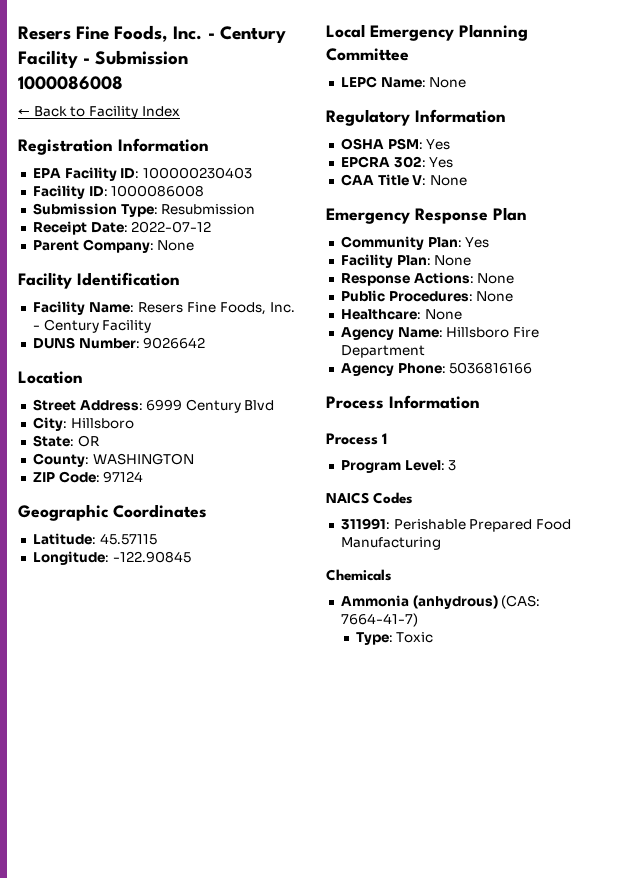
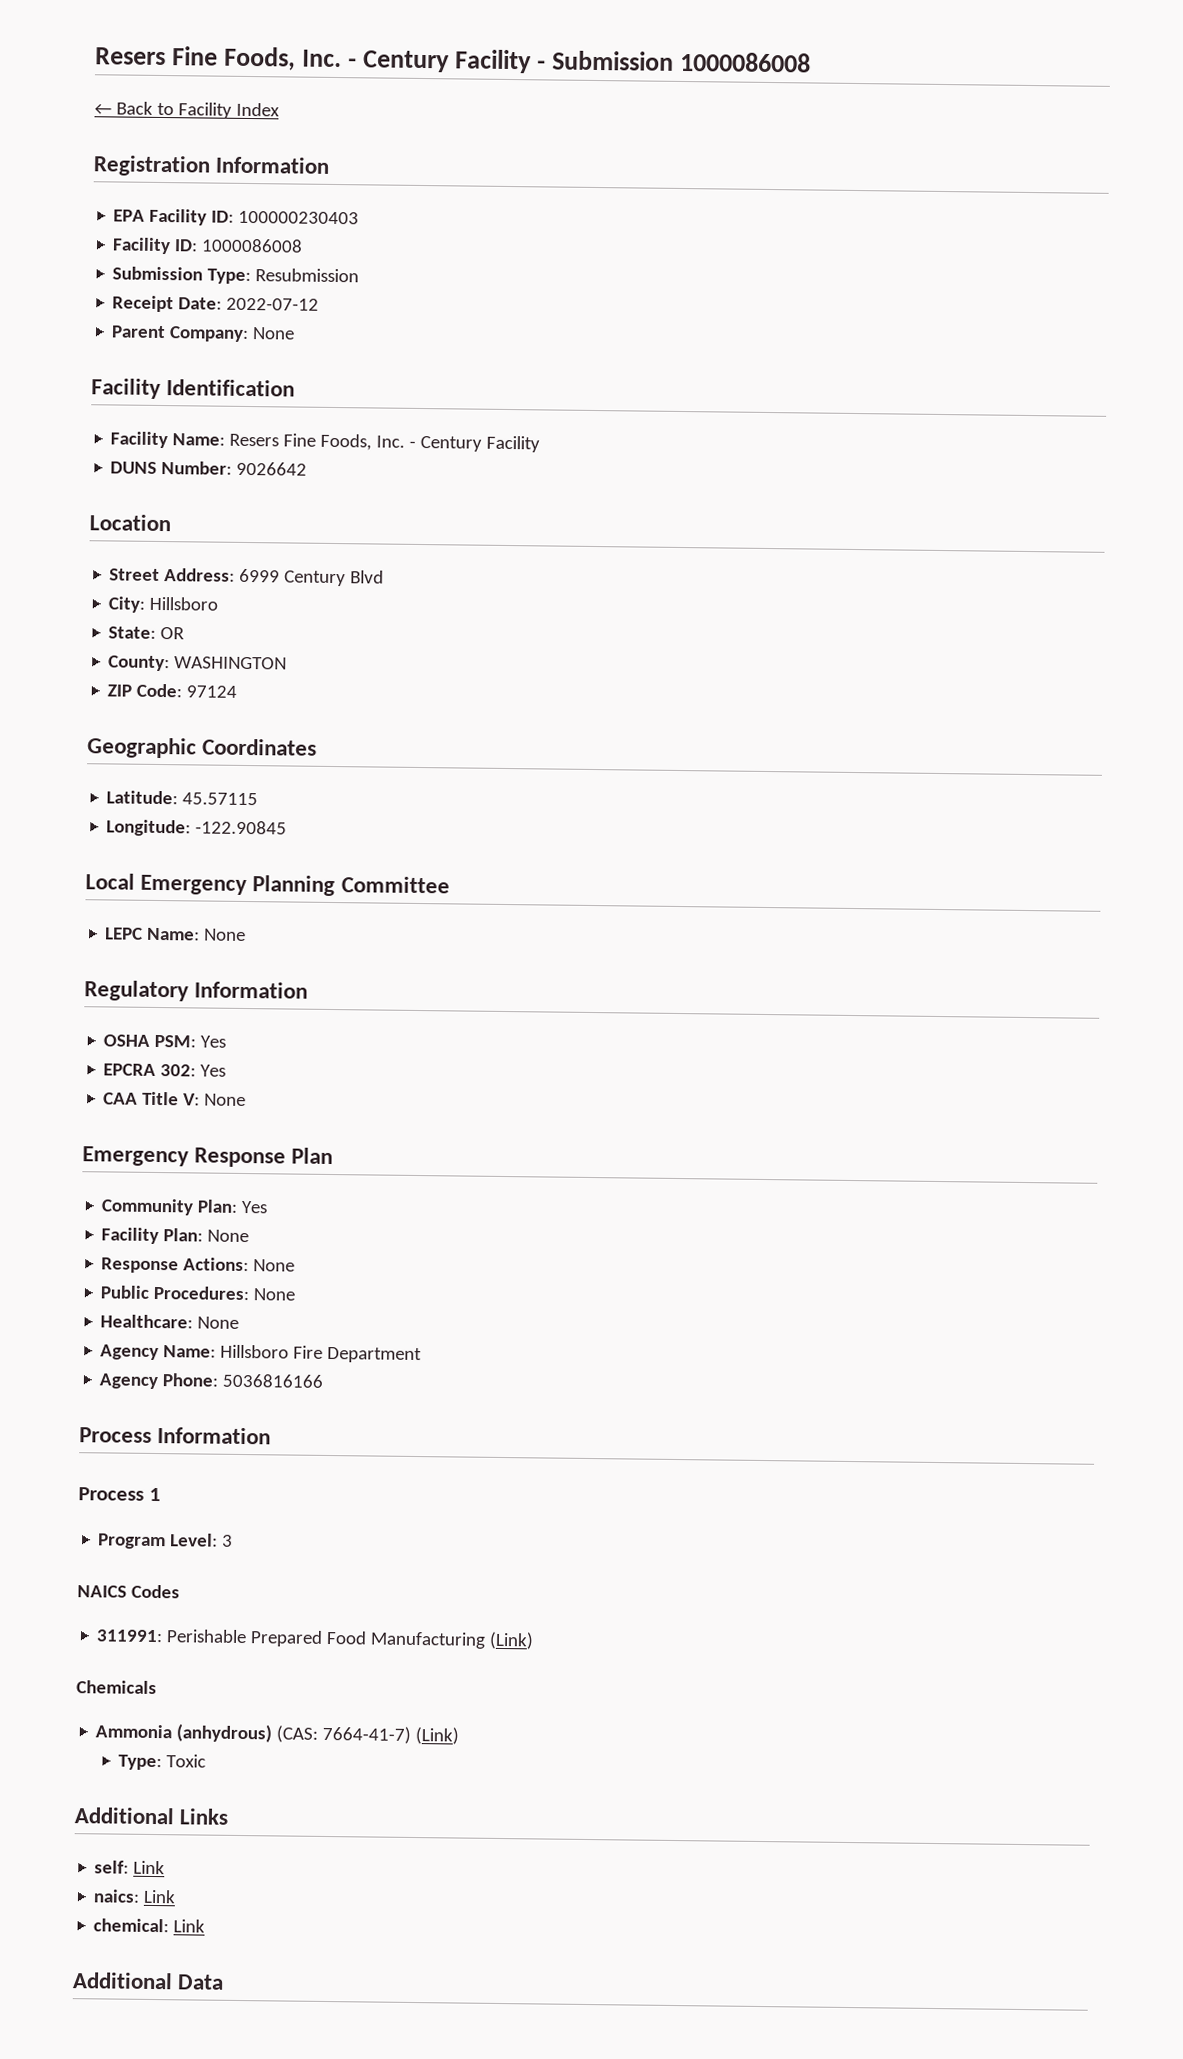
(441, 543) none -> [489,1631,535,1650] (Link)
(418, 620) none -> [415,1727,460,1745] (Link)
(434, 637) none -> [74,1807,229,1825] [94,1860,166,1875] [93,1889,177,1904] [93,1918,206,1933] [72,1972,225,1990] // Additional Links // self: Link // naics: Link // chemical: Link // Additional Data

